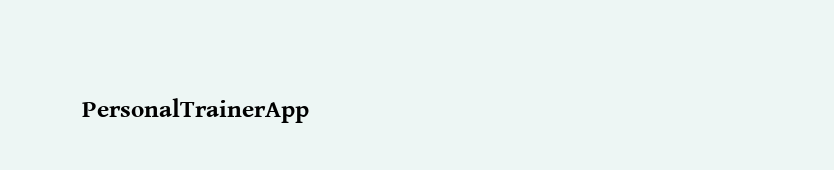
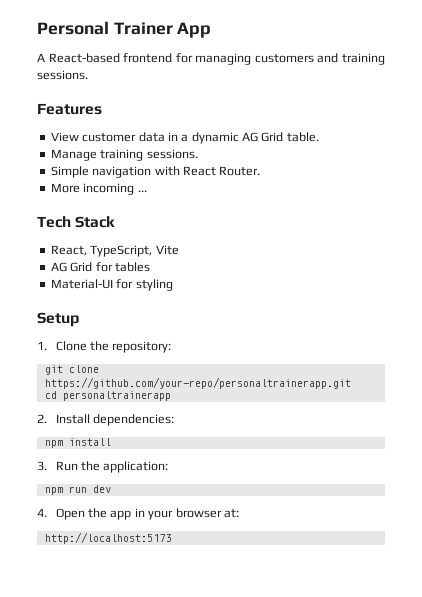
[82,98,309,123] PersonalTrainerApp -> [37,21,212,38] [37,53,385,65] [37,70,88,80] [37,103,102,115] [50,132,319,144] [50,149,198,161] [50,166,261,178] [50,183,147,195] [37,216,116,228] [50,245,179,257] [50,262,150,272] [50,279,173,291] [37,312,79,327] [37,341,172,353] [44,365,99,375] [44,377,351,389] [44,391,171,401] [37,414,175,426] [44,438,111,448] [37,461,169,473] [44,485,111,495] [37,508,239,520] [44,532,171,544] Personal Trainer App // A React-based frontend for managing customers and training sessions. // Features // View customer data in a dynamic AG Grid table. // Manage training sessions. // Simple navigation with React Router. // More incoming ... // Tech Stack // React, TypeScript, Vite // AG Grid for tables // Material-UI for styling // Setup // 1. Clone the repository: // git clone https://github.com/your-repo/personaltrainerapp.git // cd personaltrainerapp // 2. Install dependencies: // npm install // 3. Run the application: // npm run dev // 4. Open the app in your browser at: // http://localhost:5173

